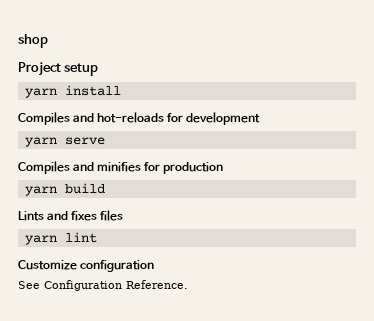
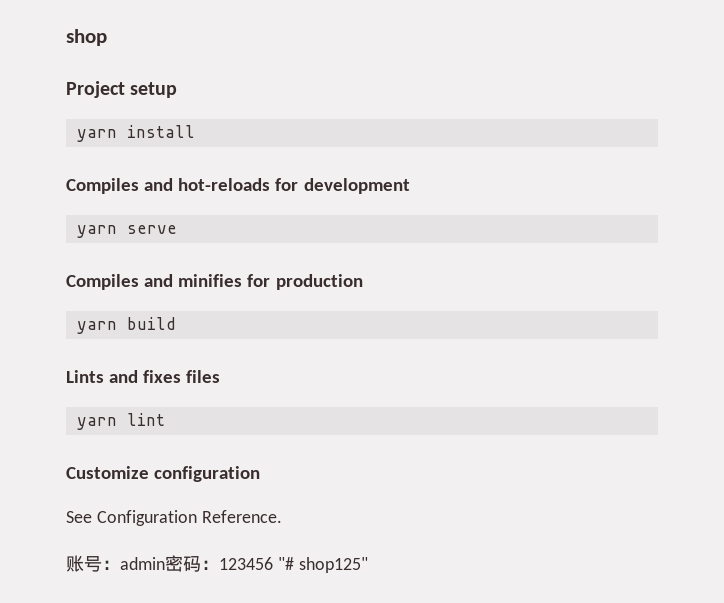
(188, 284) none -> [66,555,368,573] // 账号：admin密码：123456 "# shop125"

